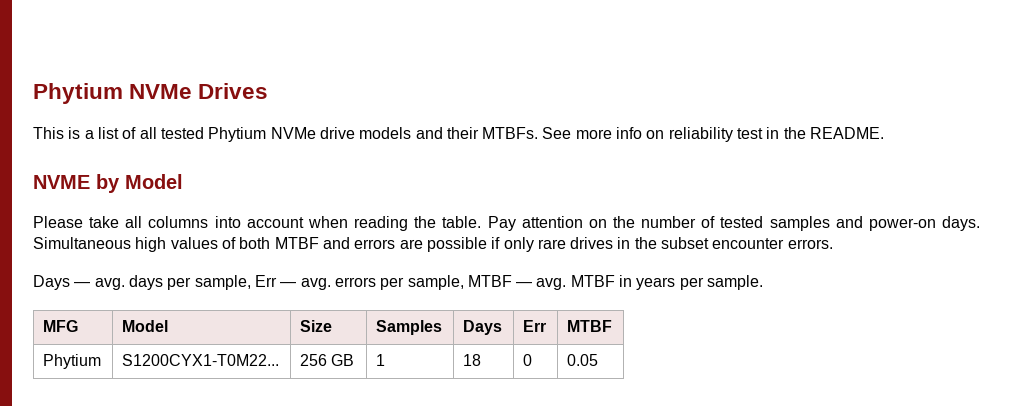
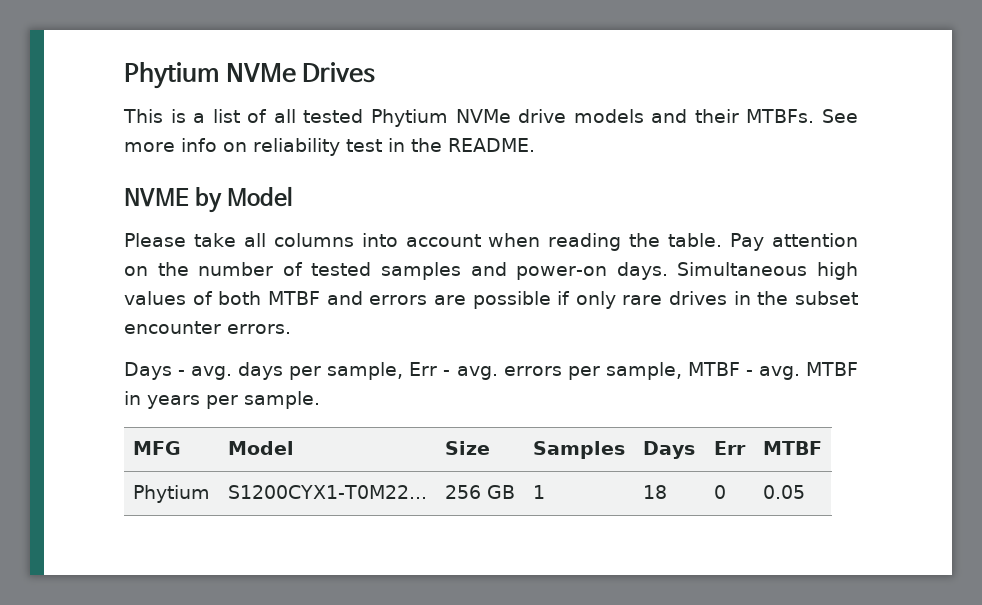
[74,282,91,287] — -> [178,370,186,376] -
[280,282,297,287] — -> [443,370,451,376] -
[516,282,533,287] — -> [745,370,753,376] -

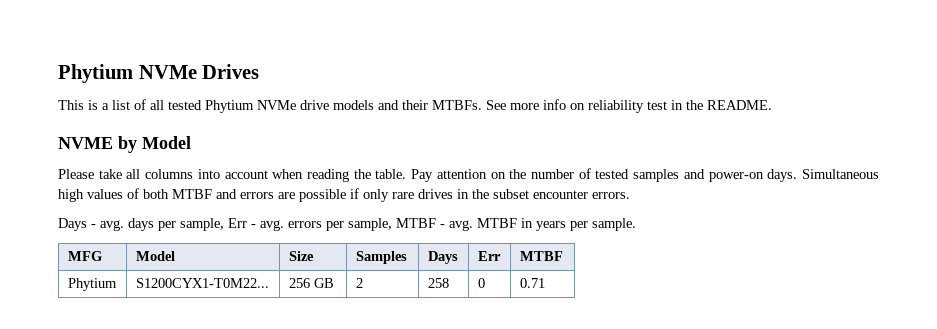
[532,485,545,499] [642,485,667,499] 1 | 18 -> [355,278,363,288] [427,278,449,288] 2 | 258
[762,485,805,499] 0.05 -> [519,278,545,288] 0.71

